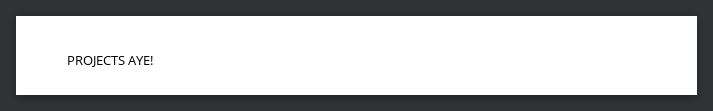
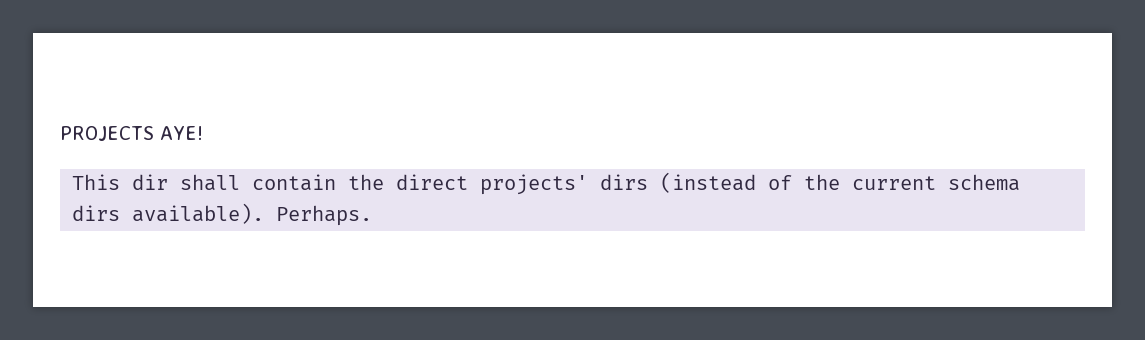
(154, 60) none -> [72,172,1021,195] [72,203,373,226] // This dir shall contain the direct projects' dirs (instead of the current schema dirs available). Perhaps.

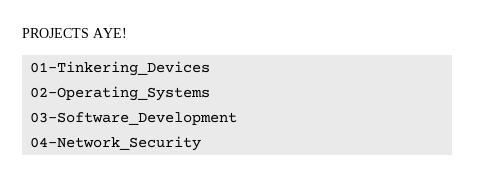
[72,172,1021,195] [72,203,373,226] This dir shall contain the direct projects' dirs (instead of the current schema dirs available). Perhaps. -> [30,61,211,76] [30,86,211,101] [30,112,238,125] [30,136,202,151] 01-Tinkering_Devices // 02-Operating_Systems // 03-Software_Development // 04-Network_Security

